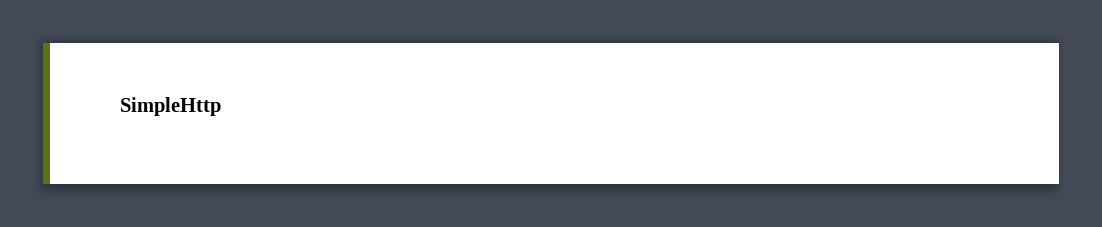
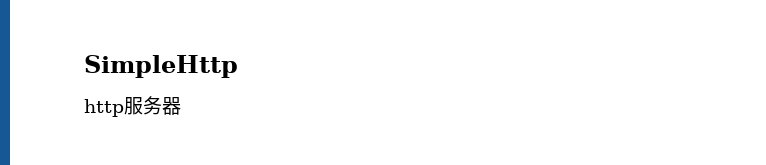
(221, 106) none -> [84,96,181,117] // http服务器

